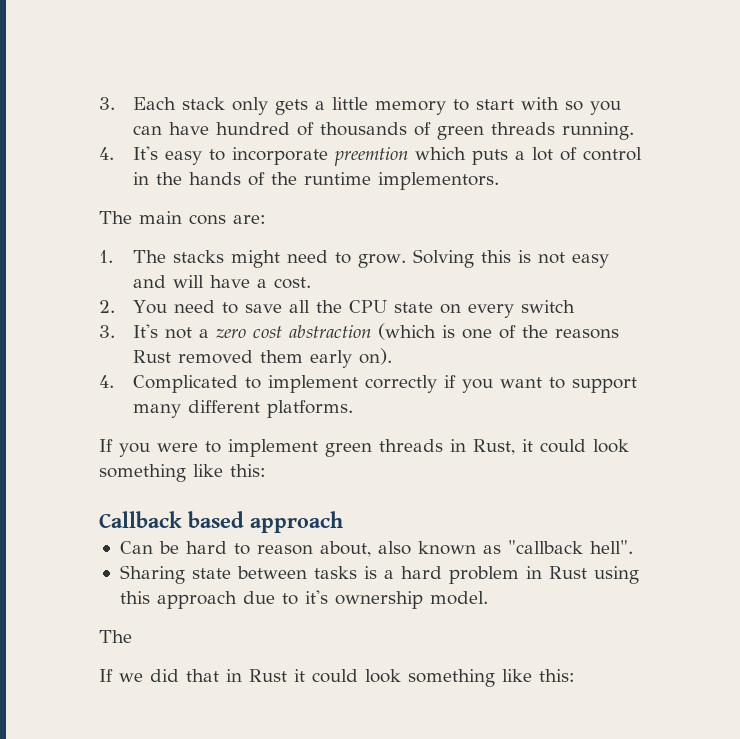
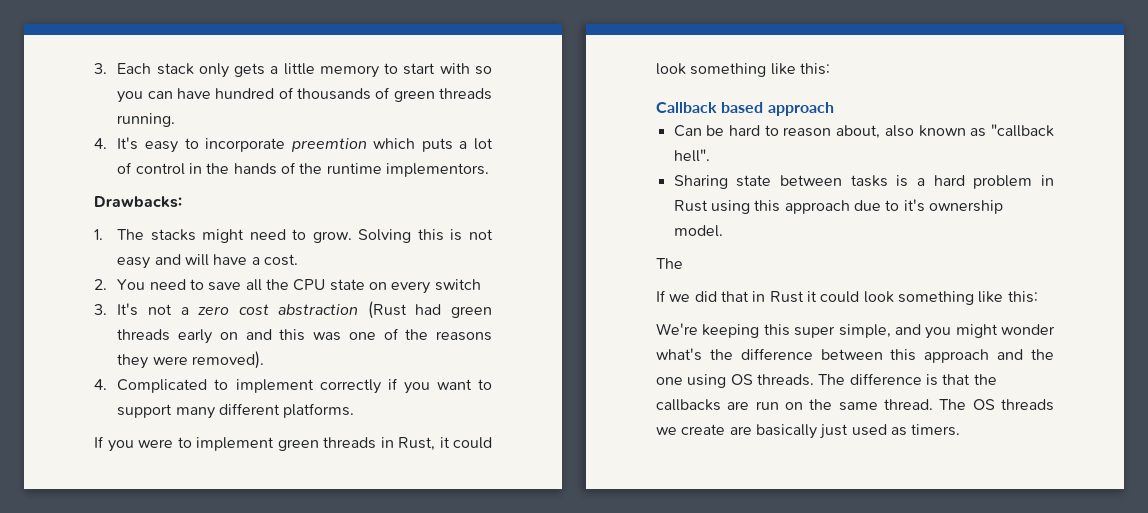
[99,211,266,225] The main cons are: -> [94,196,182,208] Drawbacks:
[377,323,619,340] [132,348,392,368] (which is one of the reasons Rust removed them early on). -> [367,301,492,319] [117,328,492,344] [117,351,264,369] (Rust had green threads early on and this was one of the reasons they were removed).
(575, 675) none -> [656,323,1055,339] [656,348,1054,363] [656,373,997,388] [656,399,1054,411] [656,424,961,439] // We're keeping this super simple, and you might wonder what's the difference between this approach and the one using OS threads. The difference is that the callbacks are run on the same thread. The OS threads we create are basically just used as timers.

